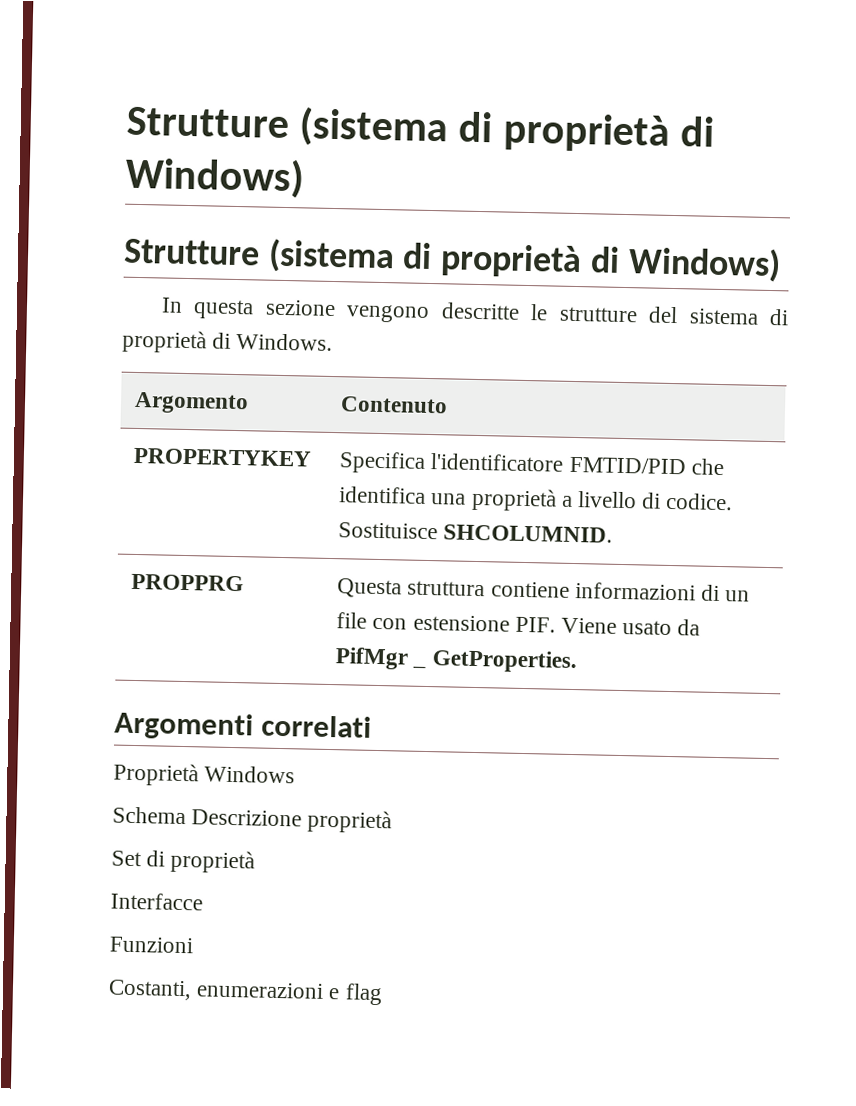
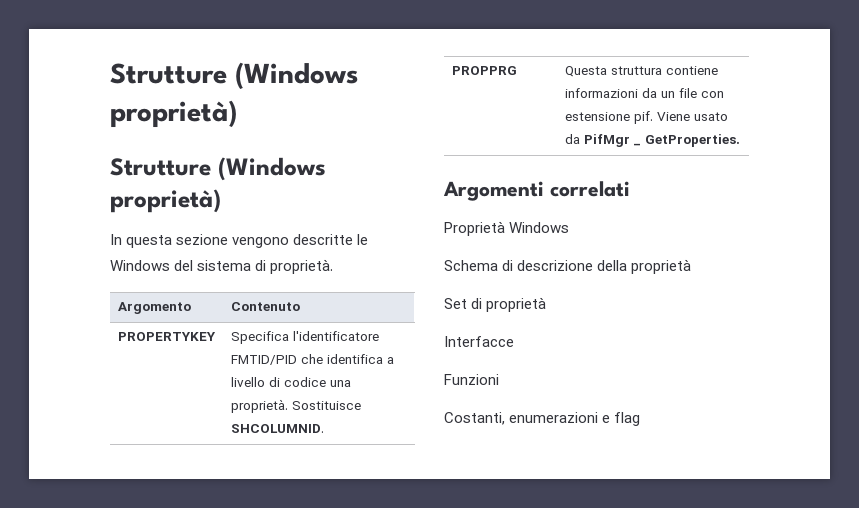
[126,106,715,153] [125,155,305,199] [123,238,781,283] Strutture (sistema di proprietà di Windows) // Strutture (sistema di proprietà di Windows) -> [110,62,358,90] [110,100,237,128] [110,157,326,181] [110,189,221,213] Strutture (Windows proprietà) // Strutture (Windows proprietà)
[558,306,638,323] strutture -> [110,260,170,271] Windows
[122,329,334,354] proprietà di Windows. -> [270,259,334,274] proprietà.
[431,487,557,512] una proprietà -> (383, 359) none
[665,492,734,511] codice. -> [283,377,351,387] [230,399,288,413] codice una proprietà.
[700,584,720,602] di -> [641,88,657,98] da
[514,616,556,633] PIF. -> [633,111,653,124] pif.
[191,809,303,827] Descrizione -> [502,260,628,271] di descrizione della

